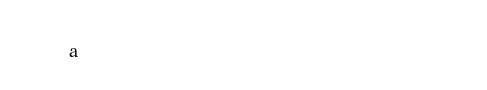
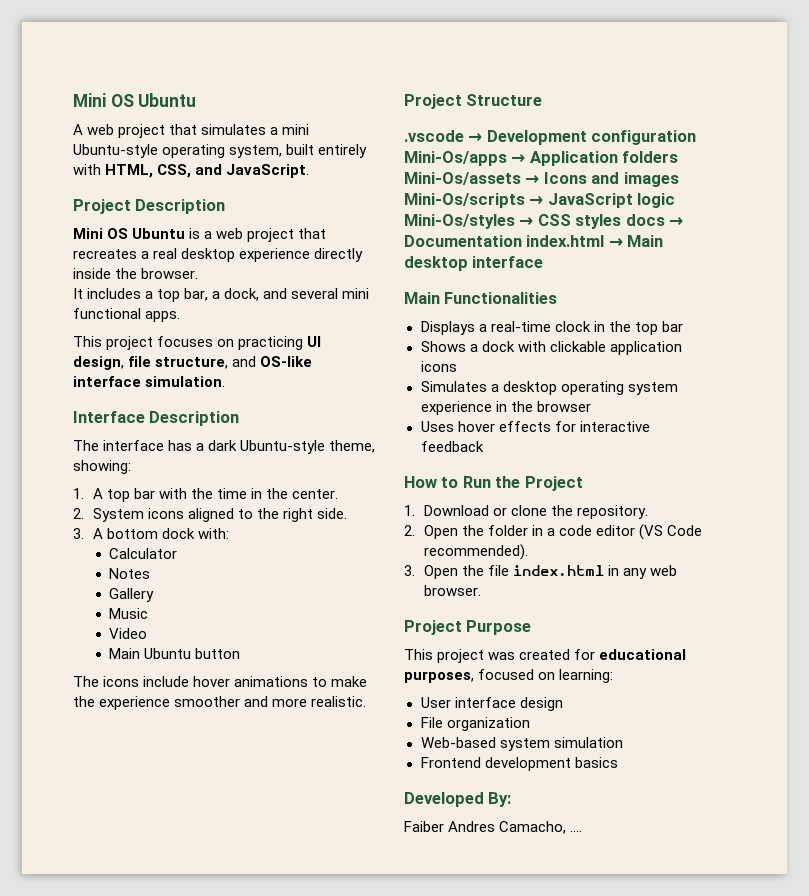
[69,48,79,57] a -> [73,93,197,107] [73,124,310,138] [73,144,368,158] [73,164,310,178] [73,199,226,214] [73,228,327,242] [73,248,364,262] [73,268,199,279] [73,288,370,302] [73,308,181,322] [73,336,322,350] [73,356,313,370] [73,376,226,387] [73,411,240,426] [73,440,376,454] [73,460,131,474] [73,488,338,502] [73,508,347,522] [73,528,229,539] [109,548,178,559] [109,568,151,579] [109,588,155,602] [109,608,149,619] [109,628,148,639] [109,648,241,659] [73,676,368,687] [73,696,367,710] [404,94,543,109] [404,130,697,145] [404,151,679,166] [404,172,679,187] [404,193,676,208] [404,214,684,229] [404,235,664,247] [404,256,544,271] [404,292,558,304] [420,321,683,335] [420,341,682,355] [420,361,457,372] [420,381,678,395] [420,401,591,415] [420,421,650,432] [420,441,484,452] [404,476,583,491] [404,505,648,519] [404,524,702,540] [423,544,528,560] [404,565,677,579] [423,585,481,596] [404,620,532,635] [404,649,687,663] [404,669,614,683] [420,697,563,711] [420,717,530,731] [420,737,623,751] [420,757,618,771] [404,792,512,807] [404,821,583,834] Mini OS Ubuntu // A web project that simulates a mini Ubuntu-style operating system, built entirely with HTML, CSS, and JavaScript. // Project Description // Mini OS Ubuntu is a web project that recreates a real desktop experience directly inside the browser. // It includes a top bar, a dock, and several mini functional apps. // This project focuses on practicing UI design, file structure, and OS-like interface simulation. // Interface Description // The interface has a dark Ubuntu-style theme, showing: // 1. A top bar with the time in the center. // 2. System icons aligned to the right side. // 3. A bottom dock with: // Calculator // Notes // Gallery // Music // Video // Main Ubuntu button // The icons include hover animations to make the experience smoother and more realistic. // Project Structure // .vscode → Development configuration Mini-Os/apps → Application folders Mini-Os/assets → Icons and images Mini-Os/scripts → JavaScript logic Mini-Os/styles → CSS styles docs → Documentation index.html → Main desktop interface // Main Functionalities // Displays a real-time clock in the top bar // Shows a dock with clickable application icons // Simulates a desktop operating system experience in the browser // Uses hover effects for interactive feedback // How to Run the Project // 1. Download or clone the repository. // 2. Open the folder in a code editor (VS Code recommended). // 3. Open the file index.html in any web browser. // Project Purpose // This project was created for educational purposes, focused on learning: // User interface design // File organization // Web-based system simulation // Frontend development basics // Developed By: // Faiber Andres Camacho, ....

